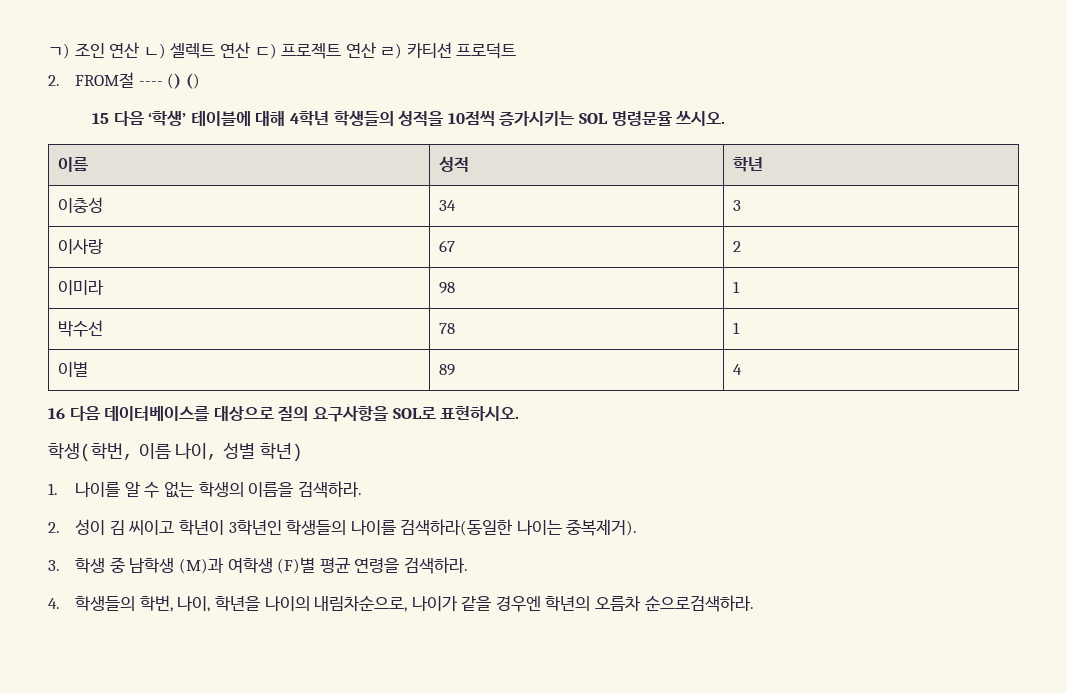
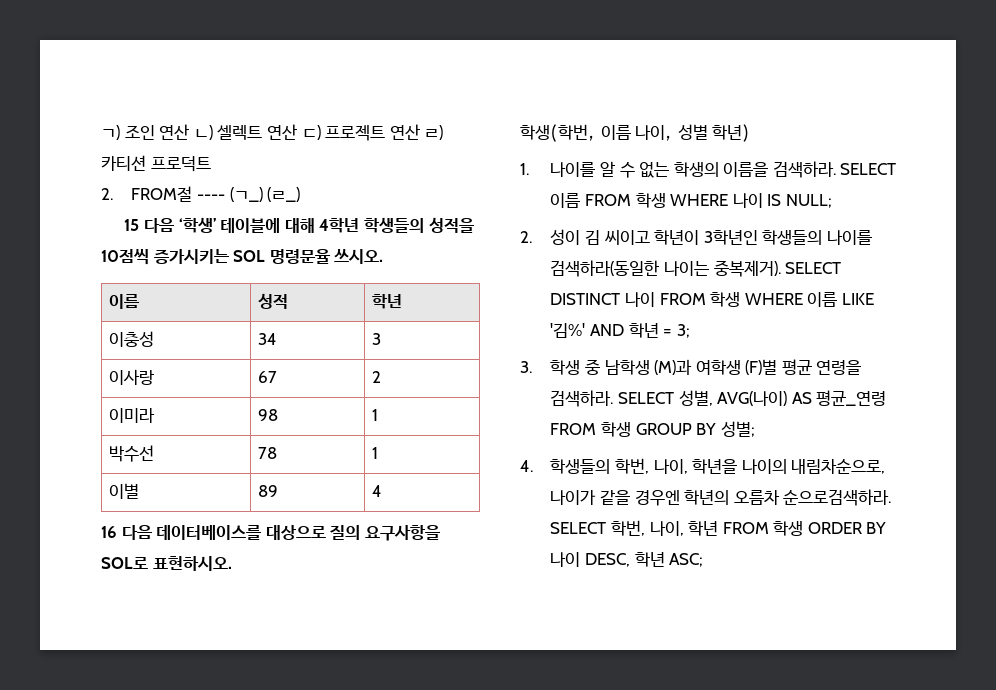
[167,73,200,89] () () -> [229,187,301,202] (ㄱ_) (ㄹ_)
(362, 489) none -> [840,163,897,175] [550,193,832,208] SELECT 이름 FROM 학생 WHERE 나이 IS NULL;
(638, 527) none -> [785,262,842,274] [550,292,874,307] [550,323,690,338] SELECT DISTINCT 나이 FROM 학생 WHERE 이름 LIKE '김%' AND 학년 = 3;
(468, 565) none -> [617,390,887,406] [550,421,755,437] SELECT 성별, AVG(나이) AS 평균_연령 FROM 학생 GROUP BY 성별;
(754, 603) none -> [550,520,887,536] [550,552,704,567] SELECT 학번, 나이, 학년 FROM 학생 ORDER BY 나이 DESC, 학년 ASC;

